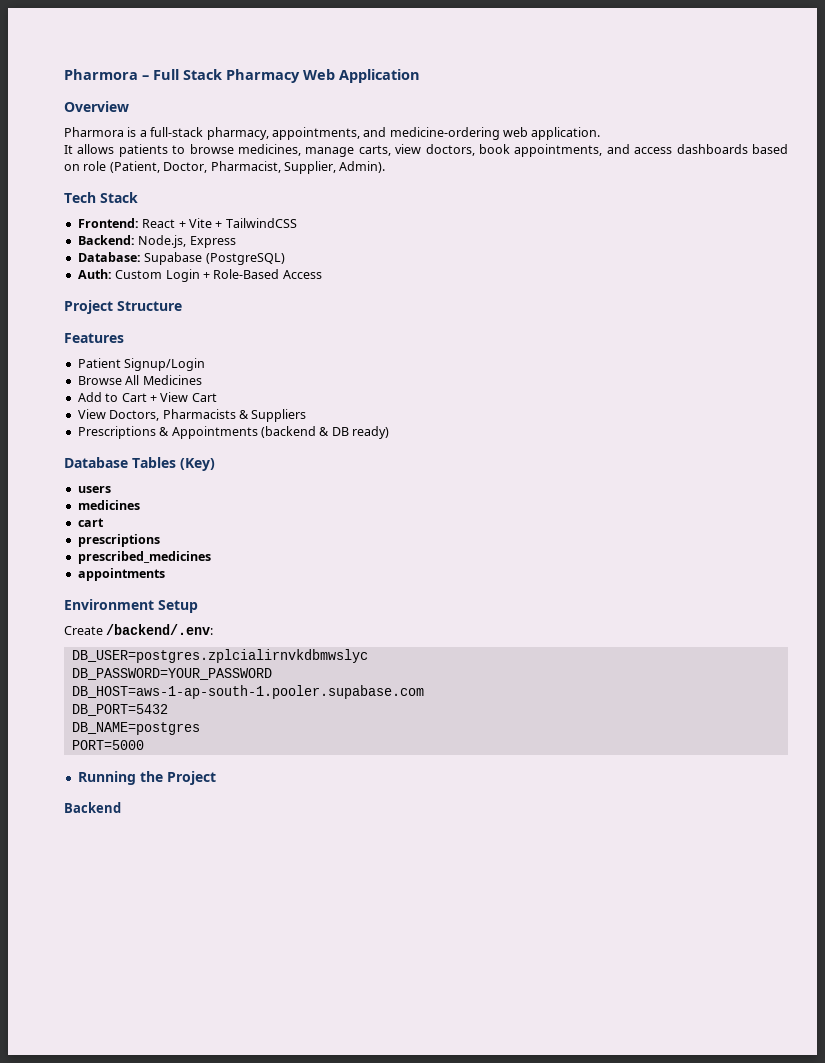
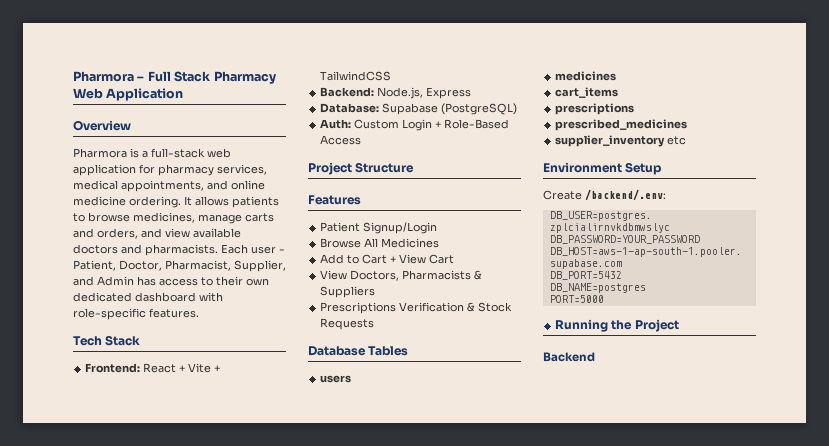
[206,127,601,140] pharmacy, appointments, and medicine-ordering web application. // -> [207,148,231,158] [73,164,267,176] [73,180,265,192] [73,196,181,208] web application for pharmacy services, medical appointments, and online medicine ordering.
[358,144,788,157] [64,161,386,174] carts, view doctors, book appointments, and access dashboards based on role (Patient, Doctor, Pharmacist, Supplier, Admin). -> [245,213,274,222] [73,228,241,239] [73,244,285,256] [73,260,286,272] [73,276,269,286] [73,292,223,302] [73,308,199,320] carts and orders, and view available doctors and pharmacists. Each user - Patient, Doctor, Pharmacist, Supplier, and Admin has access to their own dedicated dashboard with role-specific features.
[159,426,389,439] & Appointments (backend & DB ready) -> [399,302,513,312] [320,318,375,330] Verification & Stock Requests
[180,458,215,471] (Key) -> (409, 351) none
[77,518,104,527] cart -> [555,87,619,98] cart_items
[77,568,165,581] appointments -> [555,135,687,147] supplier_inventory etc

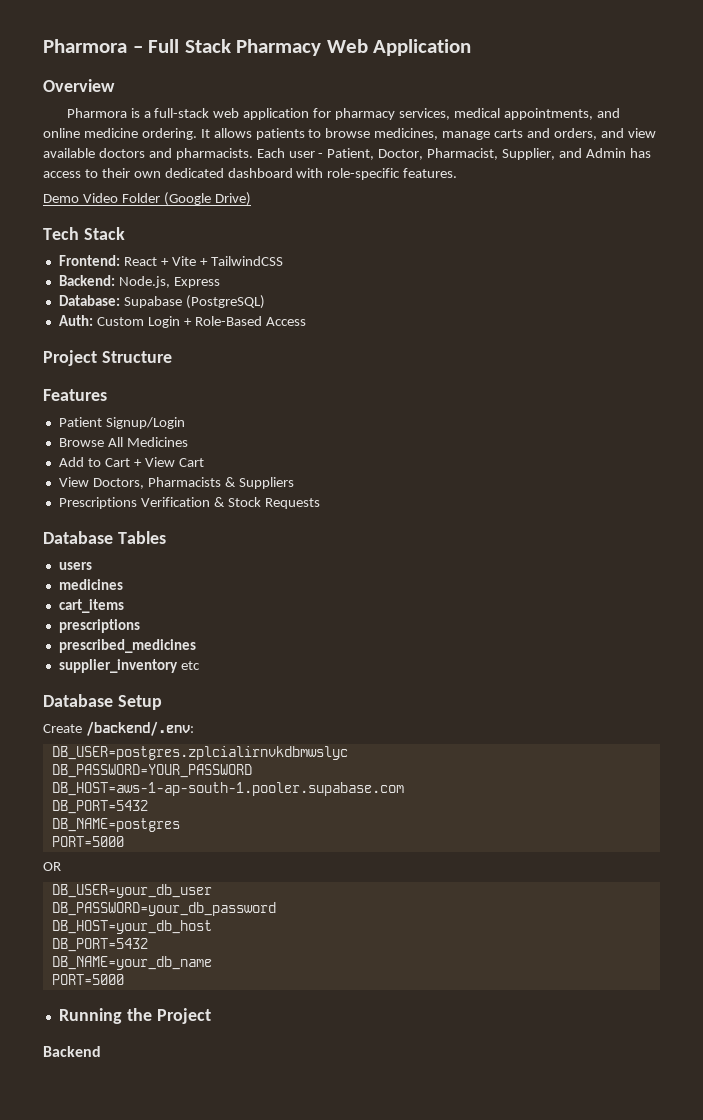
(199, 313) none -> [43,192,251,206] // Demo Video Folder (Google Drive)
[543,162,622,173] Environment -> [43,694,113,707] Database
(604, 299) none -> [43,862,61,871] [51,884,212,898] [51,902,276,916] [51,920,212,934] [51,938,148,952] [51,956,212,970] [51,974,124,985] // OR // DB_USER=your_db_user // DB_PASSWORD=your_db_password // DB_HOST=your_db_host // DB_PORT=5432 // DB_NAME=your_db_name // PORT=5000

